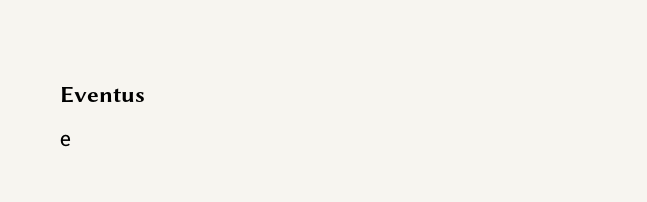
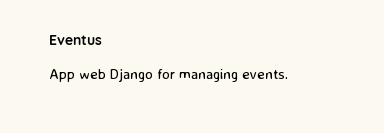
[60,134,71,147] e -> [49,68,288,82] App web Django for managing events.

